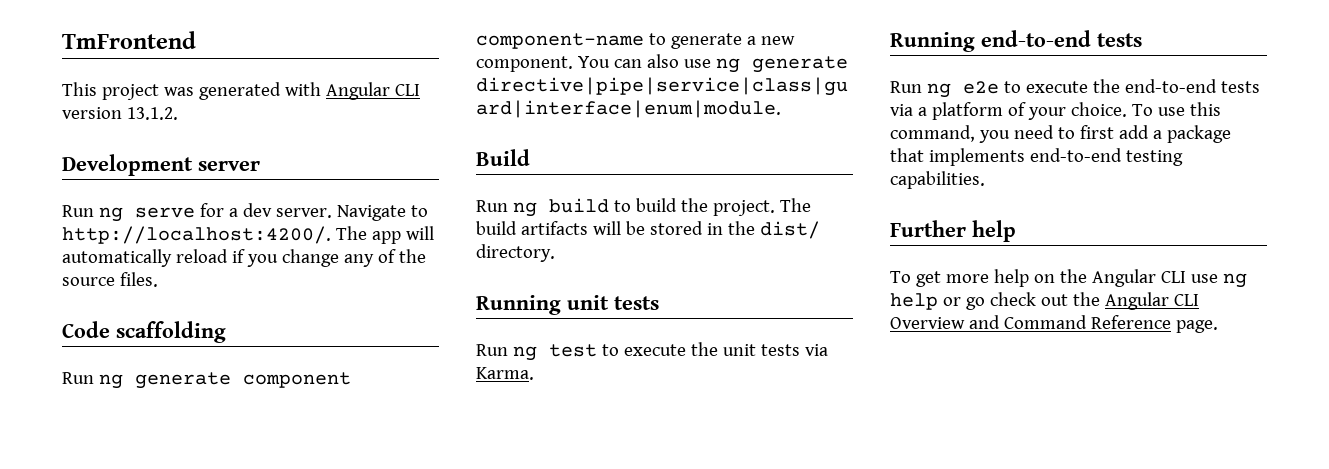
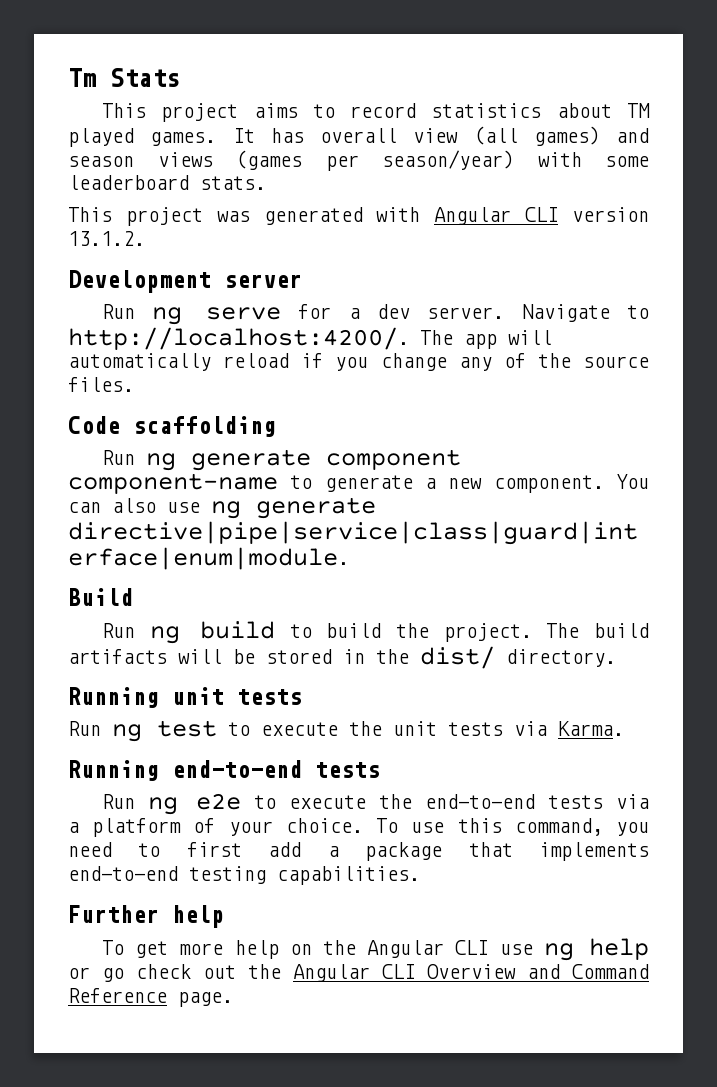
[62,31,196,49] TmFrontend -> [68,68,180,87] [102,103,650,122] [68,126,649,147] [68,150,649,171] [68,175,266,190] Tm Stats // This project aims to record statistics about TM played games. It has overall view (all games) and season views (games per season/year) with some leaderboard stats.

